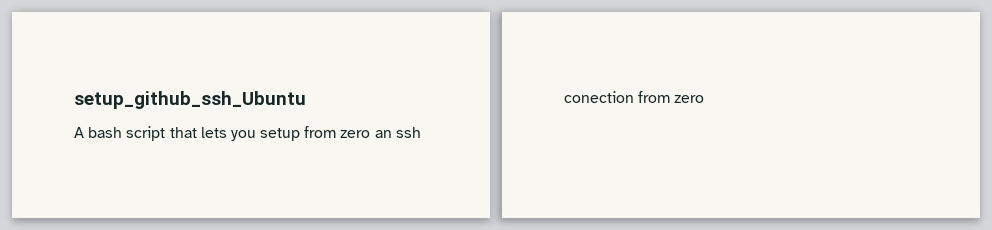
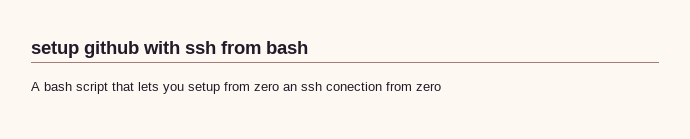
[74,91,306,109] setup_github_ssh_Ubuntu -> [31,41,308,58] setup github with ssh from bash

